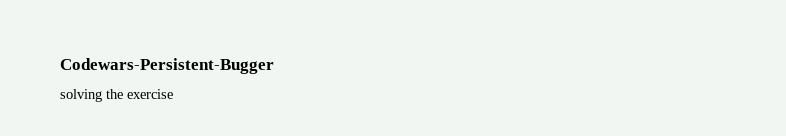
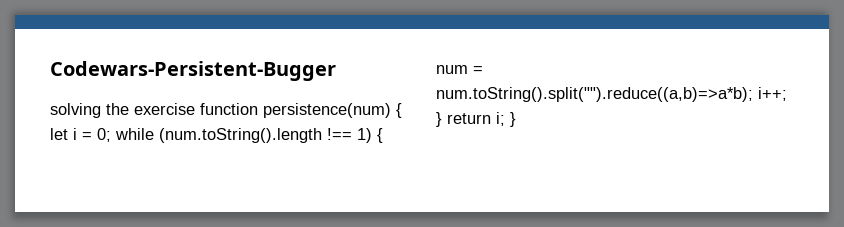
(173, 94) none -> [200,103,402,118] [50,128,383,143] [436,65,483,74] [436,87,787,102] [436,112,516,127] function persistence(num) { let i = 0; while (num.toString().length !== 1) { num = num.toString().split("").reduce((a,b)=>a*b); i++; } return i; }

